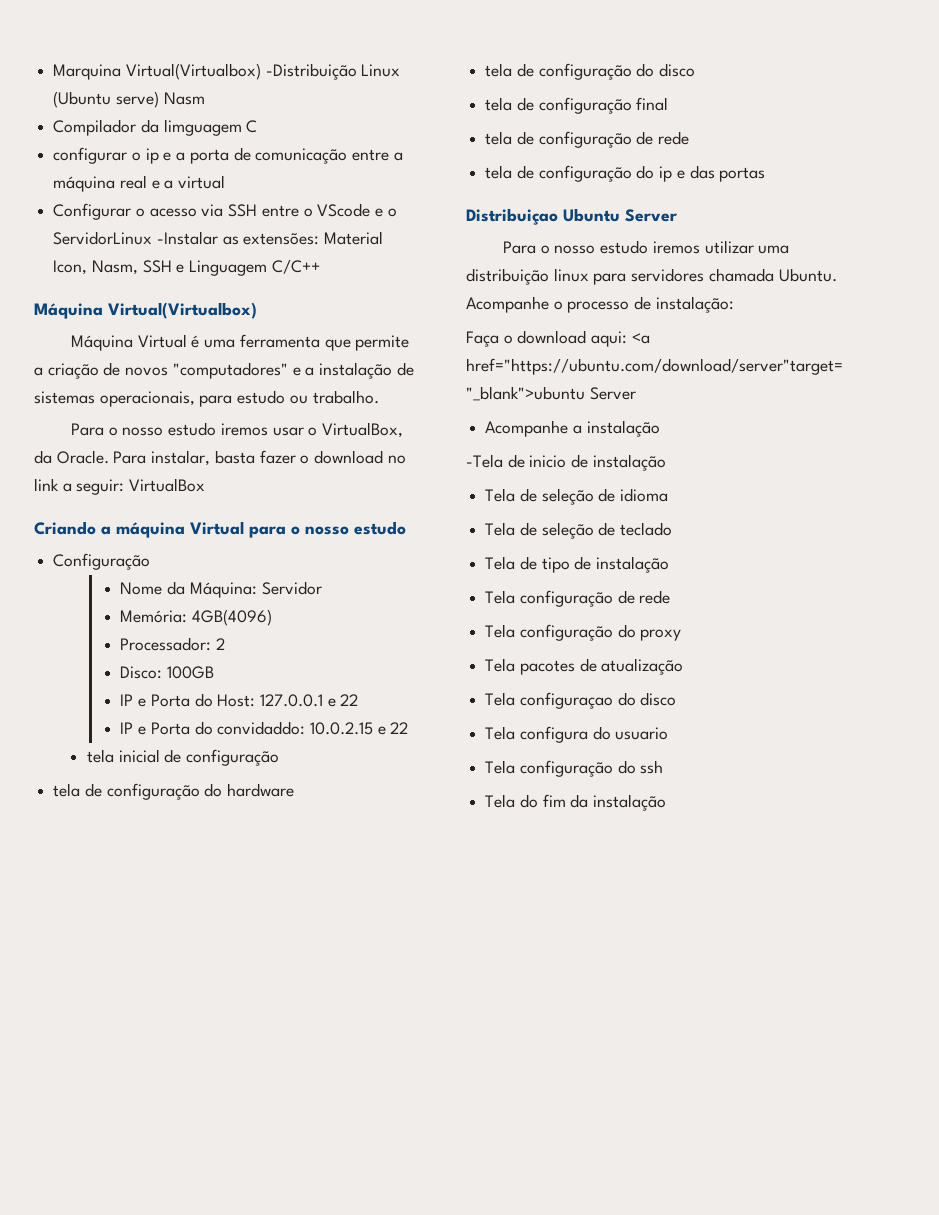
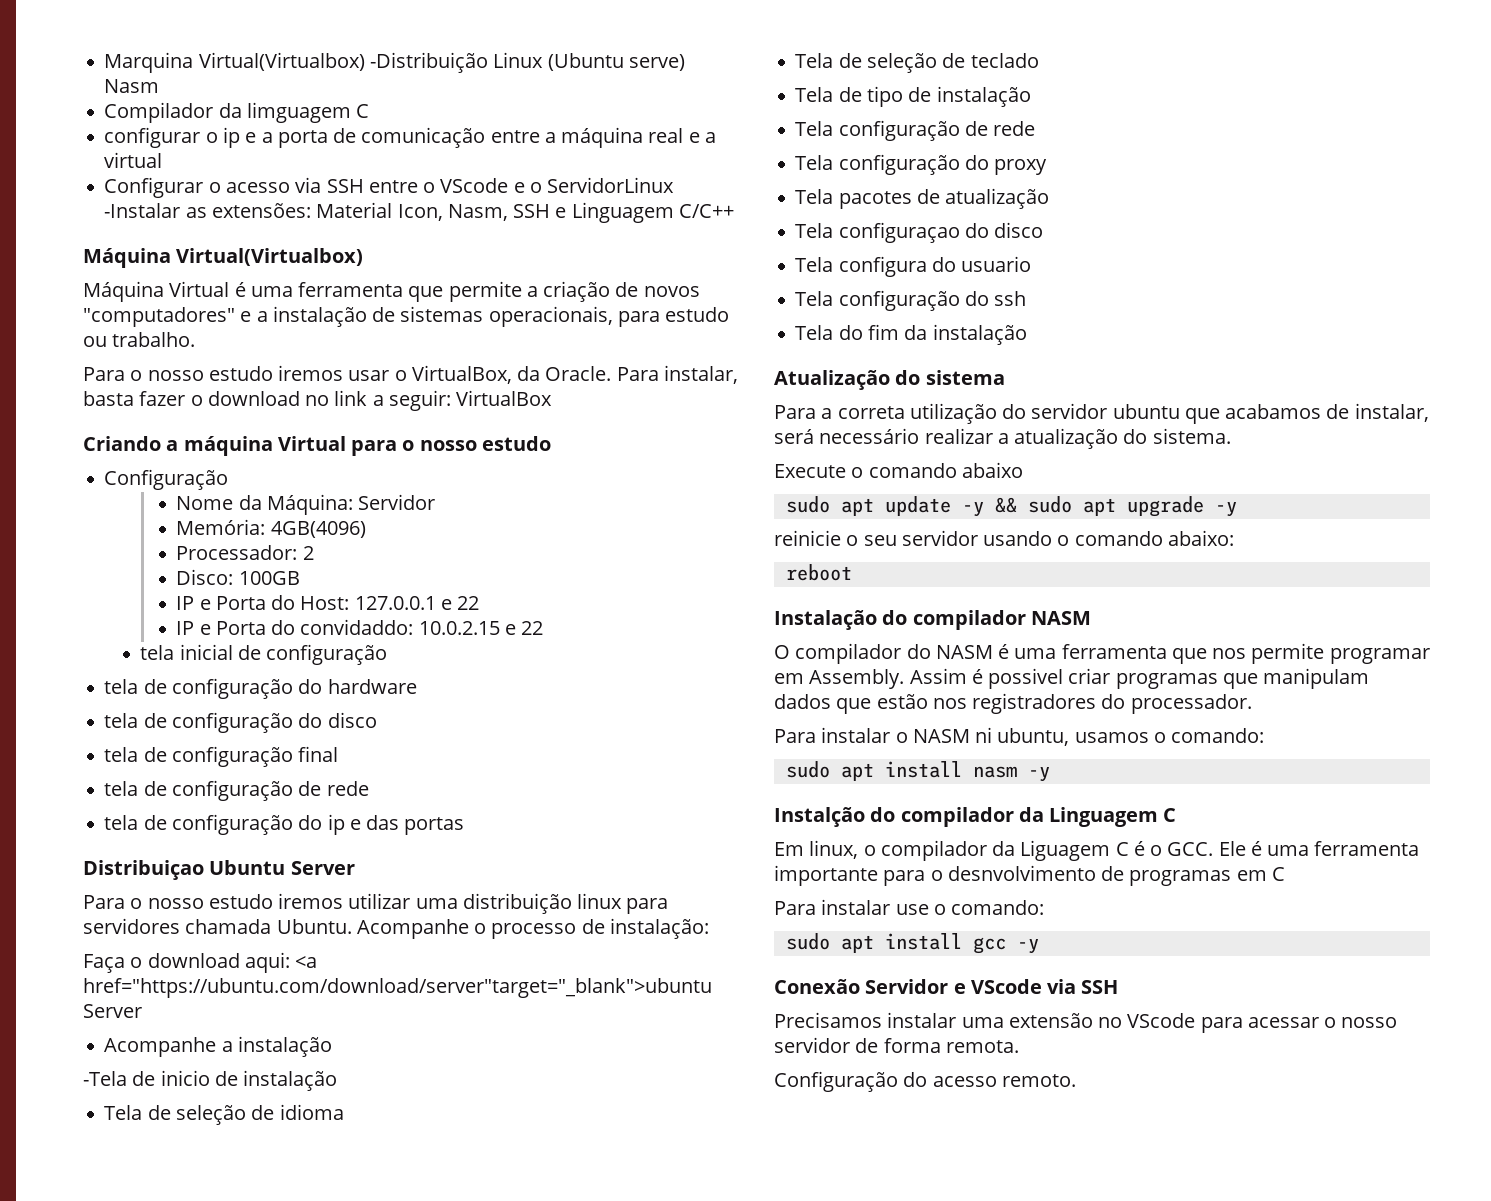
(667, 802) none -> [774,370,1005,390] [774,403,1429,424] [774,428,1231,449] [774,462,1023,478] [785,496,1237,517] [774,530,1234,546] [785,564,852,581] [774,610,1091,630] [774,643,1430,664] [774,668,1370,689] [774,693,1252,714] [774,727,1265,746] [785,761,1050,782] [774,807,1177,827] [774,840,1420,861] [774,865,1285,886] [774,899,1045,915] [785,933,1039,954] [774,979,1119,994] [774,1012,1398,1033] [774,1037,1019,1053] [774,1071,1076,1092] // Atualização do sistema // Para a correta utilização do servidor ubuntu que acabamos de instalar, será necessário realizar a atualização do sistema. // Execute o comando abaixo // sudo apt update -y && sudo apt upgrade -y // reinicie o seu servidor usando o comando abaixo: // reboot // Instalação do compilador NASM // O compilador do NASM é uma ferramenta que nos permite programar em Assembly. Assim é possivel criar programas que manipulam dados que estão nos registradores do processador. // Para instalar o NASM ni ubuntu, usamos o comando: // sudo apt install nasm -y // Instalção do compilador da Linguagem C // Em linux, o compilador da Liguagem C é o GCC. Ele é uma ferramenta importante para o desnvolvimento de programas em C // Para instalar use o comando: // sudo apt install gcc -y // Conexão Servidor e VScode via SSH // Precisamos instalar uma extensão no VScode para acessar o nosso servidor de forma remota. // Configuração do acesso remoto.

